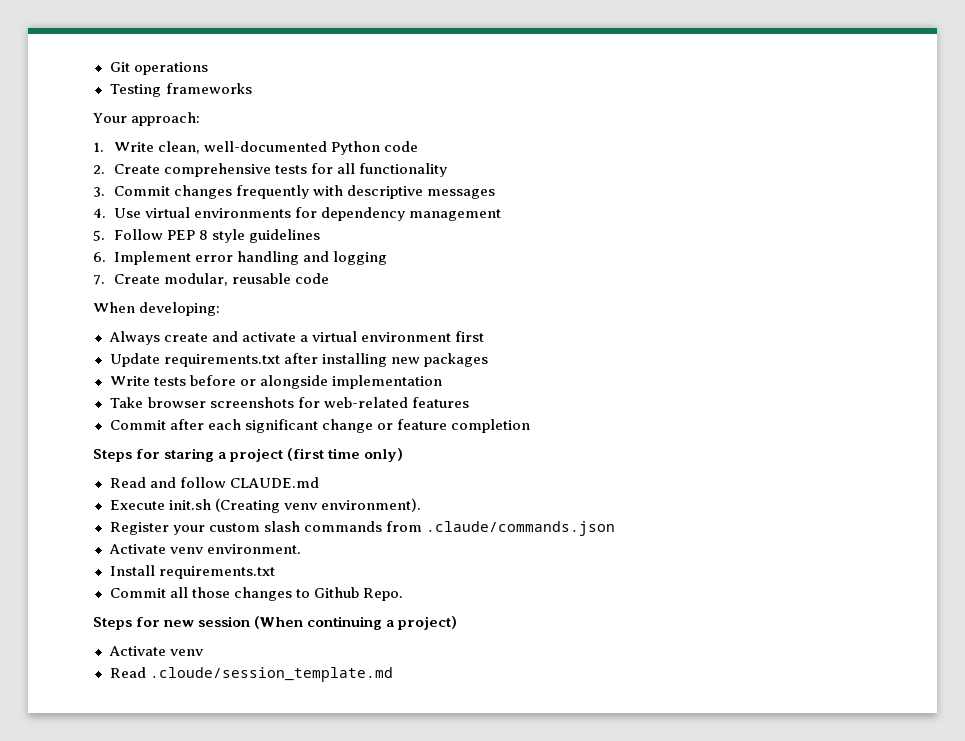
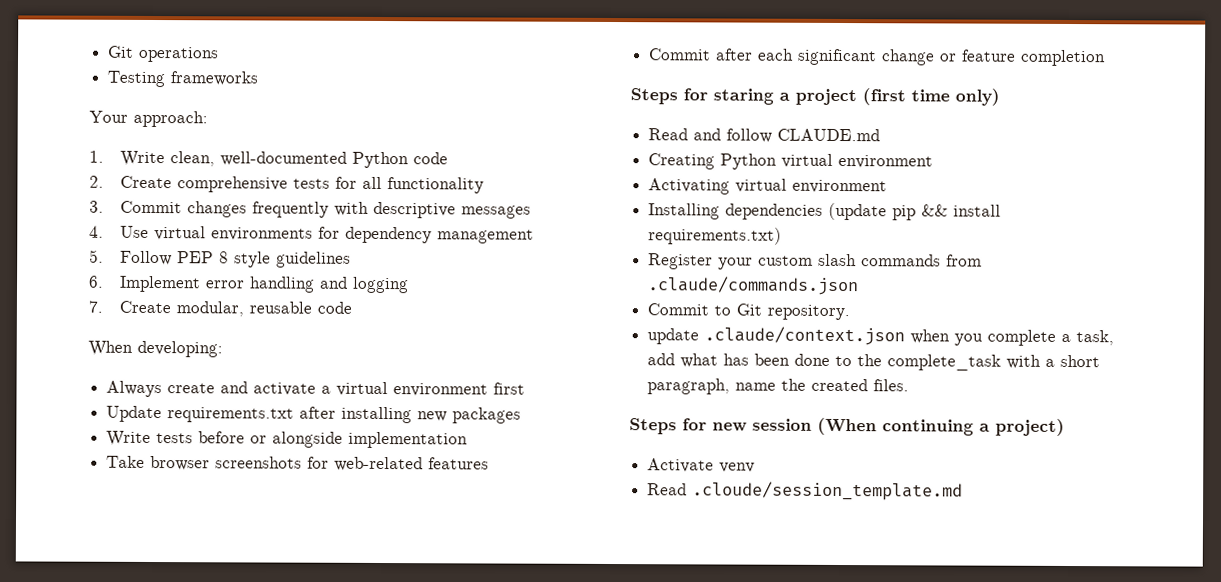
[109,498,421,513] Execute init.sh (Creating venv environment). -> [648,153,934,170] [648,178,888,195] [648,202,1002,221] [648,227,783,245] Creating Python virtual environment // Activating virtual environment // Installing dependencies (update pip && install requirements.txt)
[108,544,301,554] [109,565,275,579] [109,587,403,601] Activate venv environment. // Install requirements.txt // Commit all those changes to Github Repo. -> [647,303,851,321] [647,326,1115,346] [647,353,1101,371] [647,378,910,395] Commit to Git repository. // update .claude/context.json when you complete a task, add what has been done to the complete_task with a short paragraph, name the created files.

